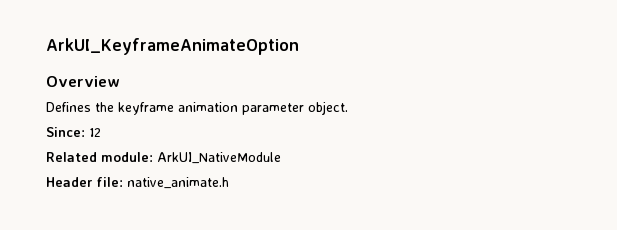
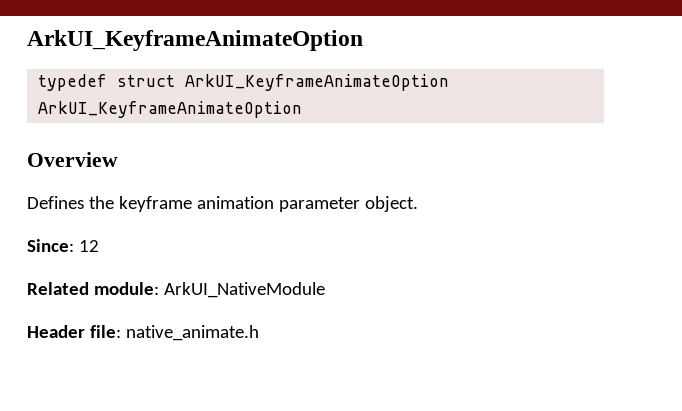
[46,38,299,55] ArkUI_KeyframeAnimateOption -> [27,30,363,51] [38,74,450,91] [38,101,303,118] ArkUI_KeyframeAnimateOption // typedef struct ArkUI_KeyframeAnimateOption ArkUI_KeyframeAnimateOption

